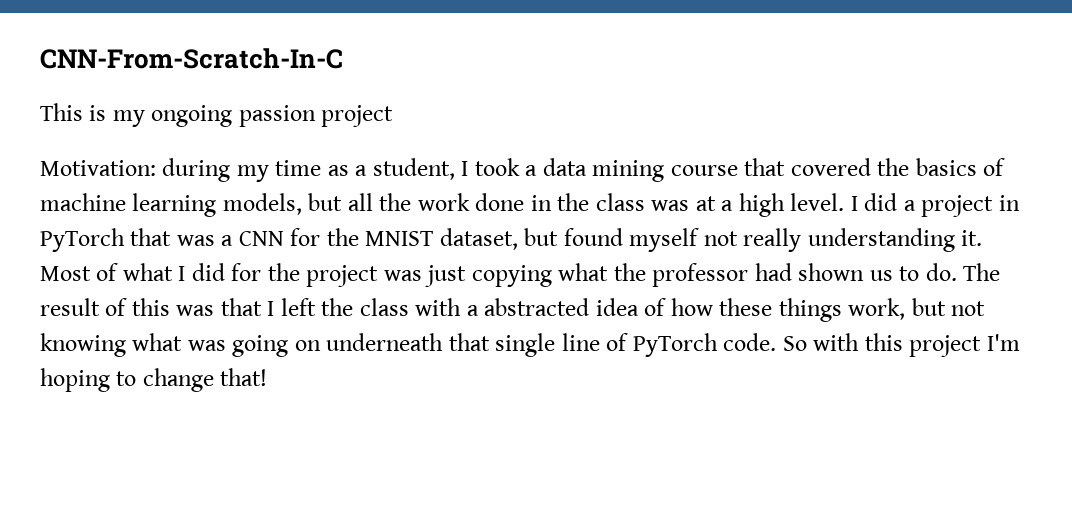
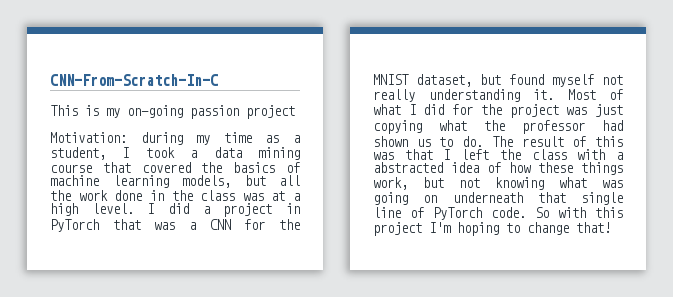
[151,105,233,127] ongoing -> [127,105,183,118] on-going

